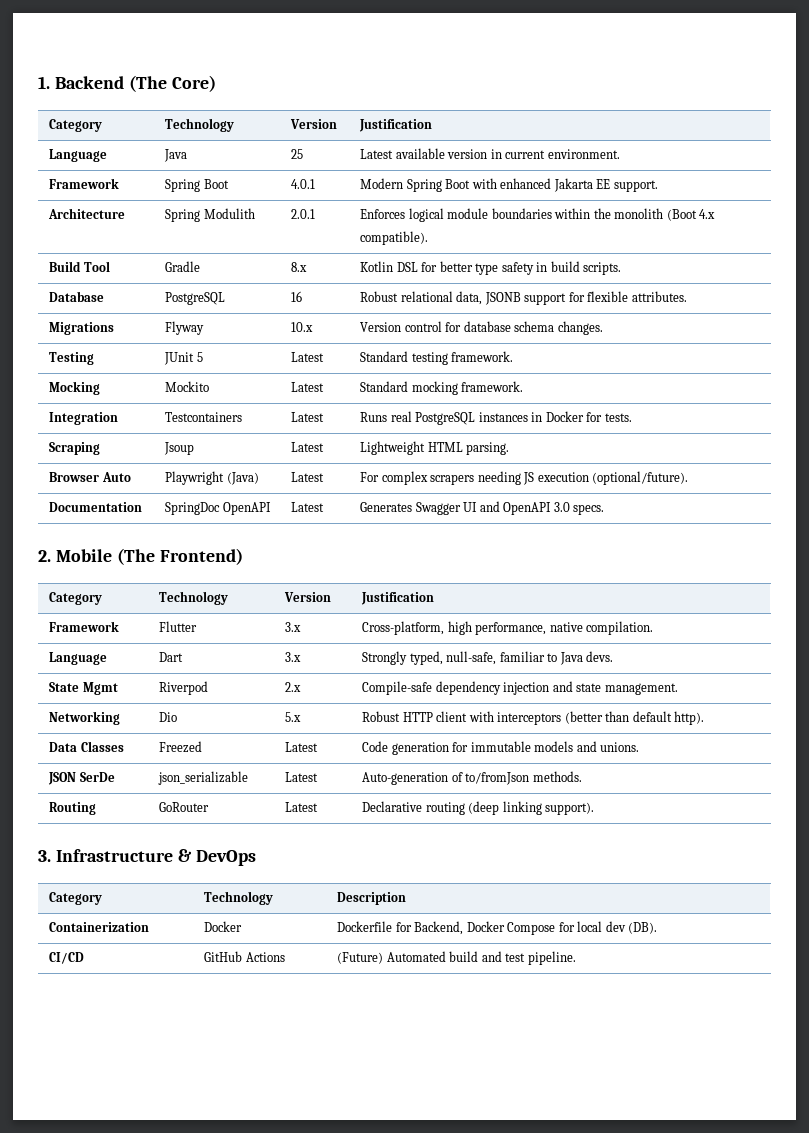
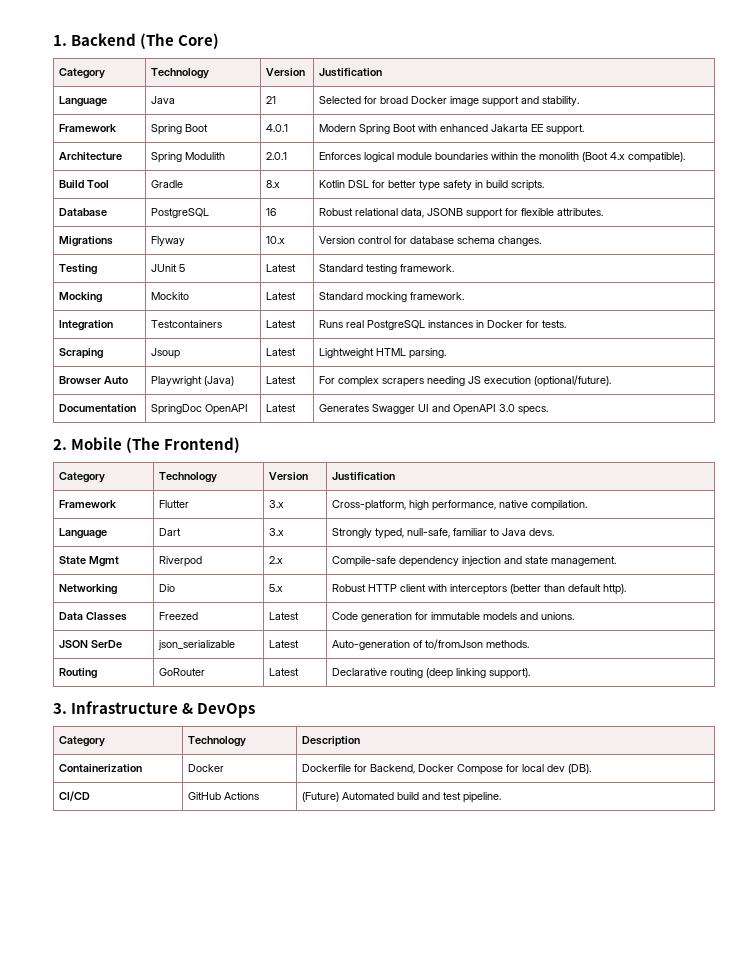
[291,149,304,159] [360,148,620,159] 25 | Latest available version in current environment. -> [265,96,276,104] [318,96,579,107] 21 | Selected for broad Docker image support and stability.

